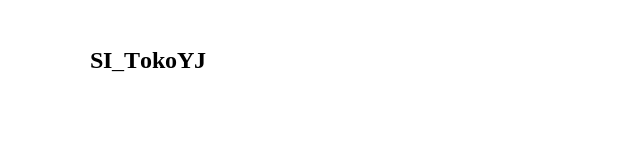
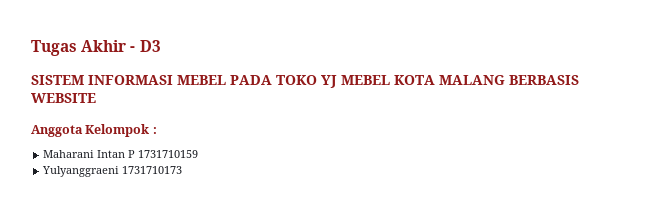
[90,52,206,72] SI_TokoYJ -> [31,40,161,56] [31,75,579,88] [31,93,96,103] [31,124,157,137] [43,150,199,158] [42,166,183,177] Tugas Akhir - D3 // SISTEM INFORMASI MEBEL PADA TOKO YJ MEBEL KOTA MALANG BERBASIS WEBSITE // Anggota Kelompok : // Maharani Intan P 1731710159 // Yulyanggraeni 1731710173

